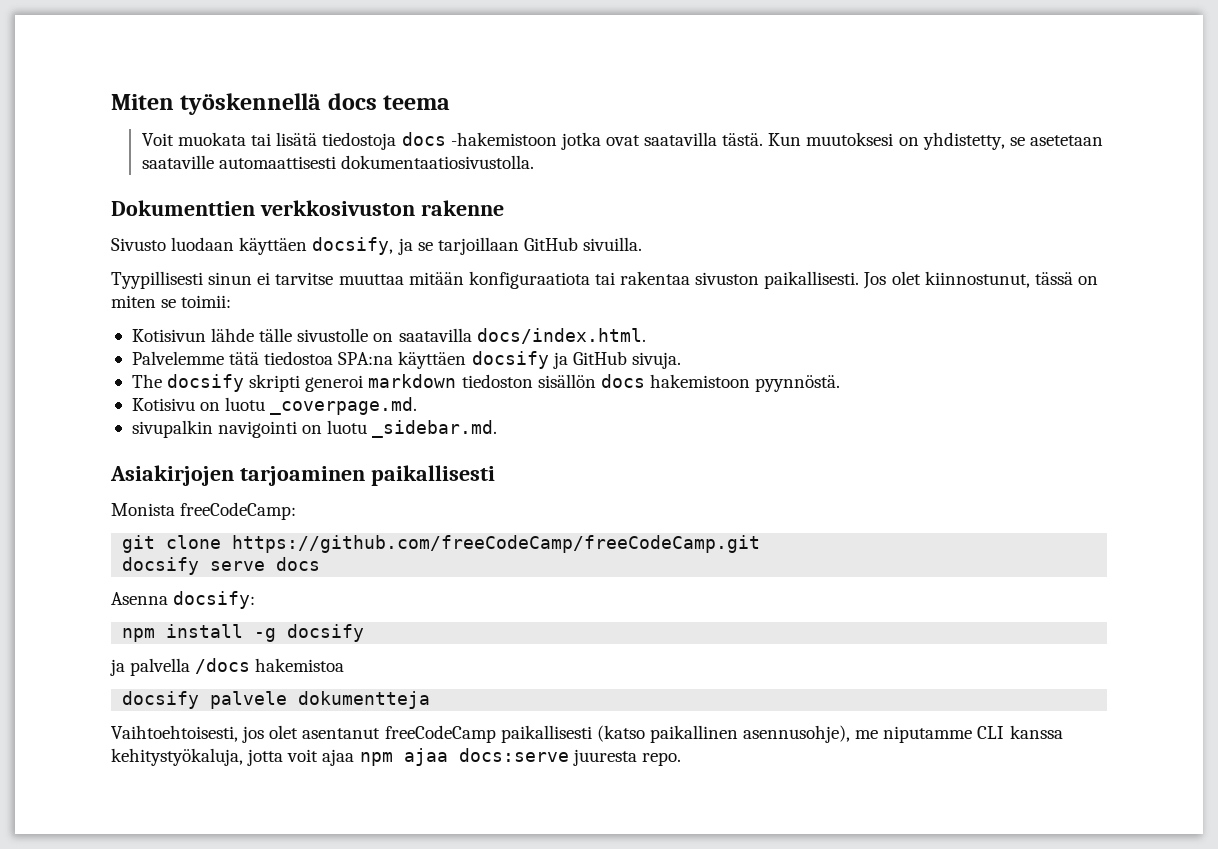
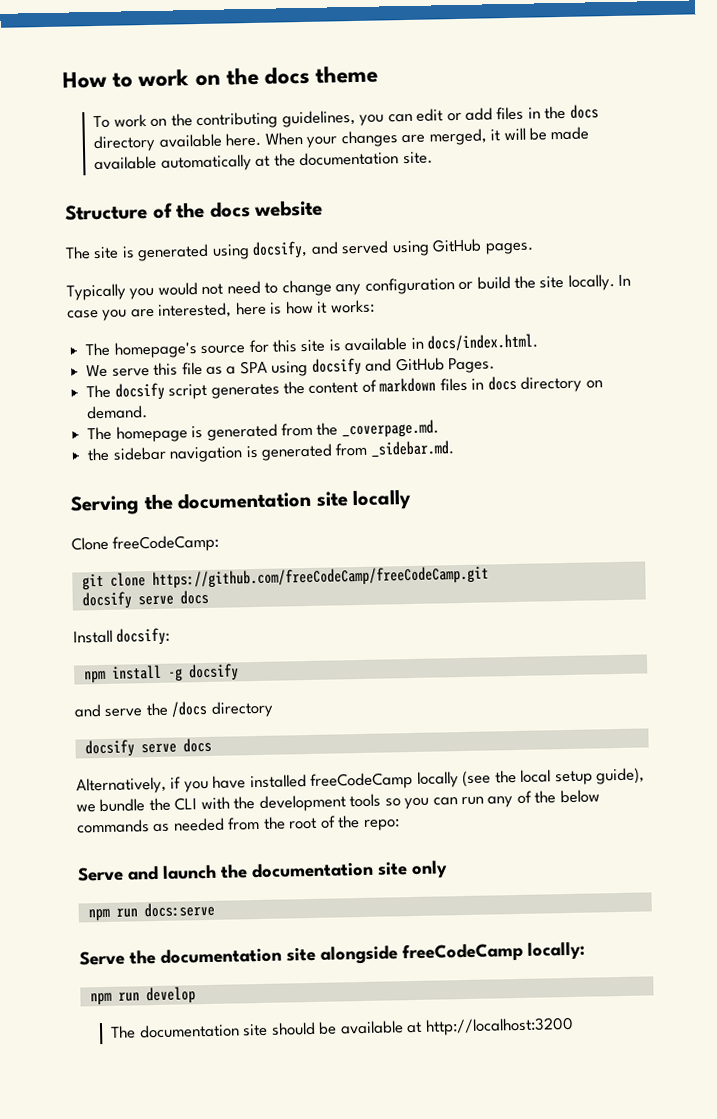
[111,93,451,115] [141,132,1103,150] [141,155,535,169] [111,200,504,216] [111,237,643,255] [111,271,1098,289] [111,295,232,308] [131,328,646,344] [131,351,681,369] [131,374,841,392] [131,397,418,415] [131,420,498,438] [110,465,495,486] [111,503,175,516] Miten työskennellä docs teema // Voit muokata tai lisätä tiedostoja docs -hakemistoon jotka ovat saatavilla tästä. Kun muutoksesi on yhdistetty, se asetetaan saataville automaattisesti dokumentaatiosivustolla. // Dokumenttien verkkosivuston rakenne // Sivusto luodaan käyttäen docsify, ja se tarjoillaan GitHub sivuilla. // Tyypillisesti sinun ei tarvitse muuttaa mitään konfiguraatiota tai rakentaa sivuston paikallisesti. Jos olet kiinnostunut, tässä on miten se toimii: // Kotisivun lähde tälle sivustolle on saatavilla docs/index.html. // Palvelemme tätä tiedostoa SPA:na käyttäen docsify ja GitHub sivuja. // The docsify skripti generoi markdown tiedoston sisällön docs hakemistoon pyynnöstä. // Kotisivu on luotu _coverpage.md. // sivupalkin navigointi on luotu _sidebar.md. // Asiakirjojen tarjoaminen paikallisesti // Monista -> [62,65,379,89] [93,104,599,130] [93,126,590,153] [94,151,433,172] [65,199,324,221] [65,238,534,262] [66,273,632,301] [67,299,375,321] [85,333,539,359] [86,357,496,378] [86,375,603,401] [86,405,149,420] [87,419,439,443] [87,440,455,463] [70,488,413,516] [71,536,109,551] How to work on the docs theme // To work on the contributing guidelines, you can edit or add files in the docs directory available here. When your changes are merged, it will be made available automatically at the documentation site. // Structure of the docs website // The site is generated using docsify, and served using GitHub pages. // Typically you would not need to change any configuration or build the site locally. In case you are interested, here is how it works: // The homepage's source for this site is available in docs/index.html. // We serve this file as a SPA using docsify and GitHub Pages. // The docsify script generates the content of markdown files in docs directory on demand. // The homepage is generated from the _coverpage.md. // the sidebar navigation is generated from _sidebar.md. // Serving the documentation site locally // Clone
[111,592,168,605] Asenna -> [73,629,113,644] Install
[110,658,345,676] [122,691,431,709] [111,725,1063,743] [111,748,681,766] ja palvella /docs hakemistoa // docsify palvele dokumentteja // Vaihtoehtoisesti, jos olet asentanut freeCodeCamp paikallisesti (katso paikallinen asennusohje), me niputamme CLI kanssa kehitystyökaluja, jotta voit ajaa npm ajaa docs:serve juuresta repo. -> [74,700,274,718] [84,737,212,758] [76,767,646,795] [76,789,600,813] [77,815,400,834] [77,860,448,882] [87,901,215,922] [79,941,585,966] [89,986,196,1006] [110,1016,574,1039] and serve the /docs directory // docsify serve docs // Alternatively, if you have installed freeCodeCamp locally (see the local setup guide), we bundle the CLI with the development tools so you can run any of the below commands as needed from the root of the repo: // Serve and launch the documentation site only // npm run docs:serve // Serve the documentation site alongside freeCodeCamp locally: // npm run develop // The documentation site should be available at http://localhost:3200

